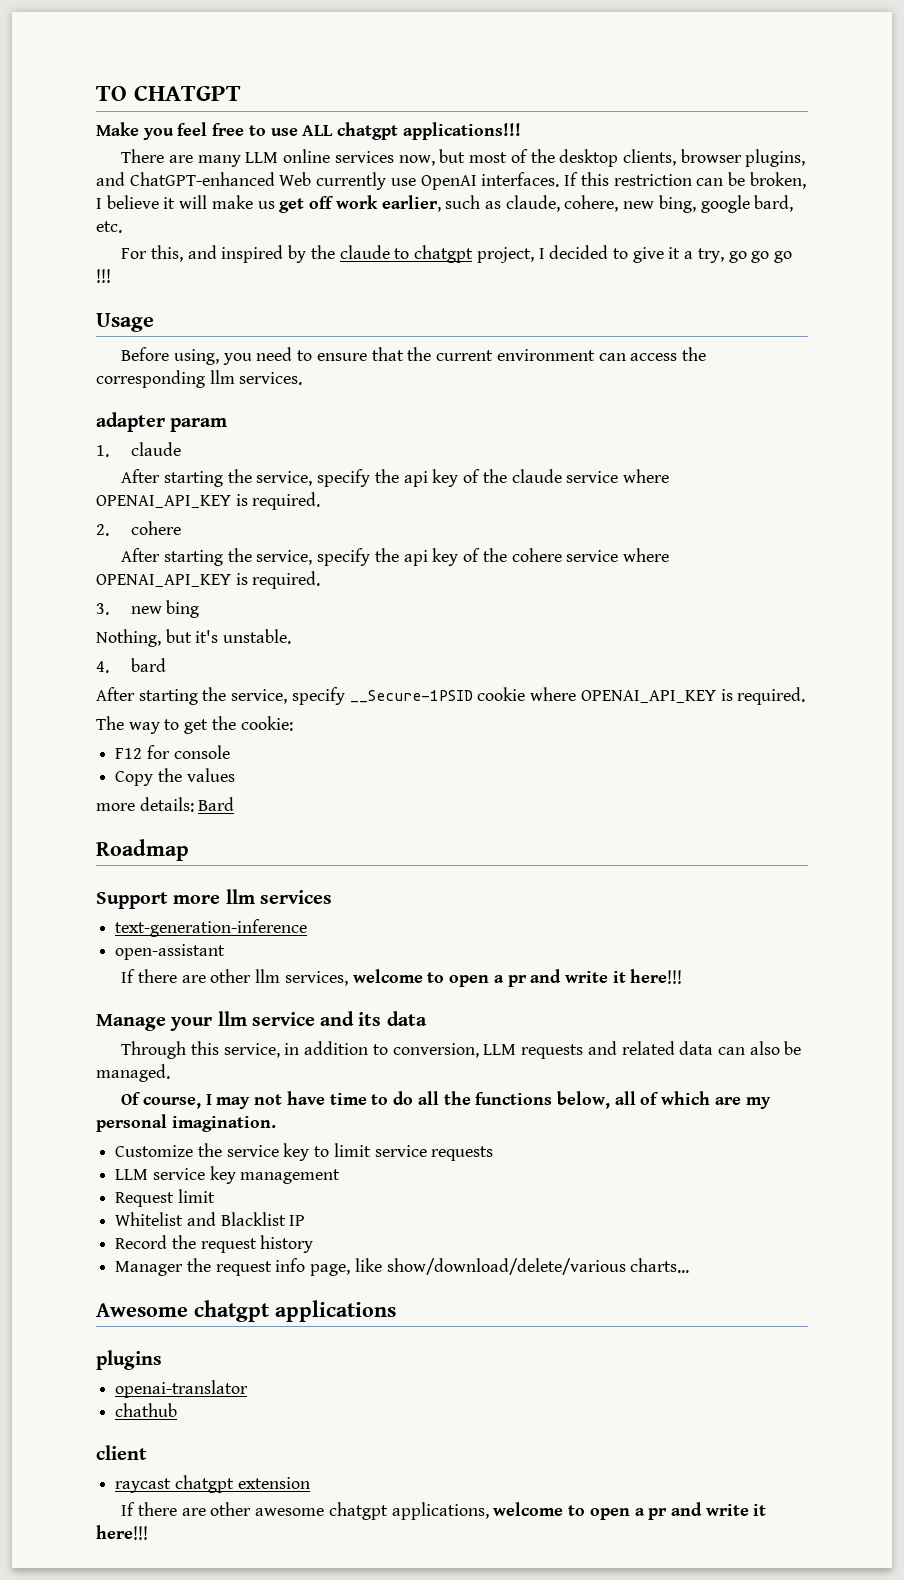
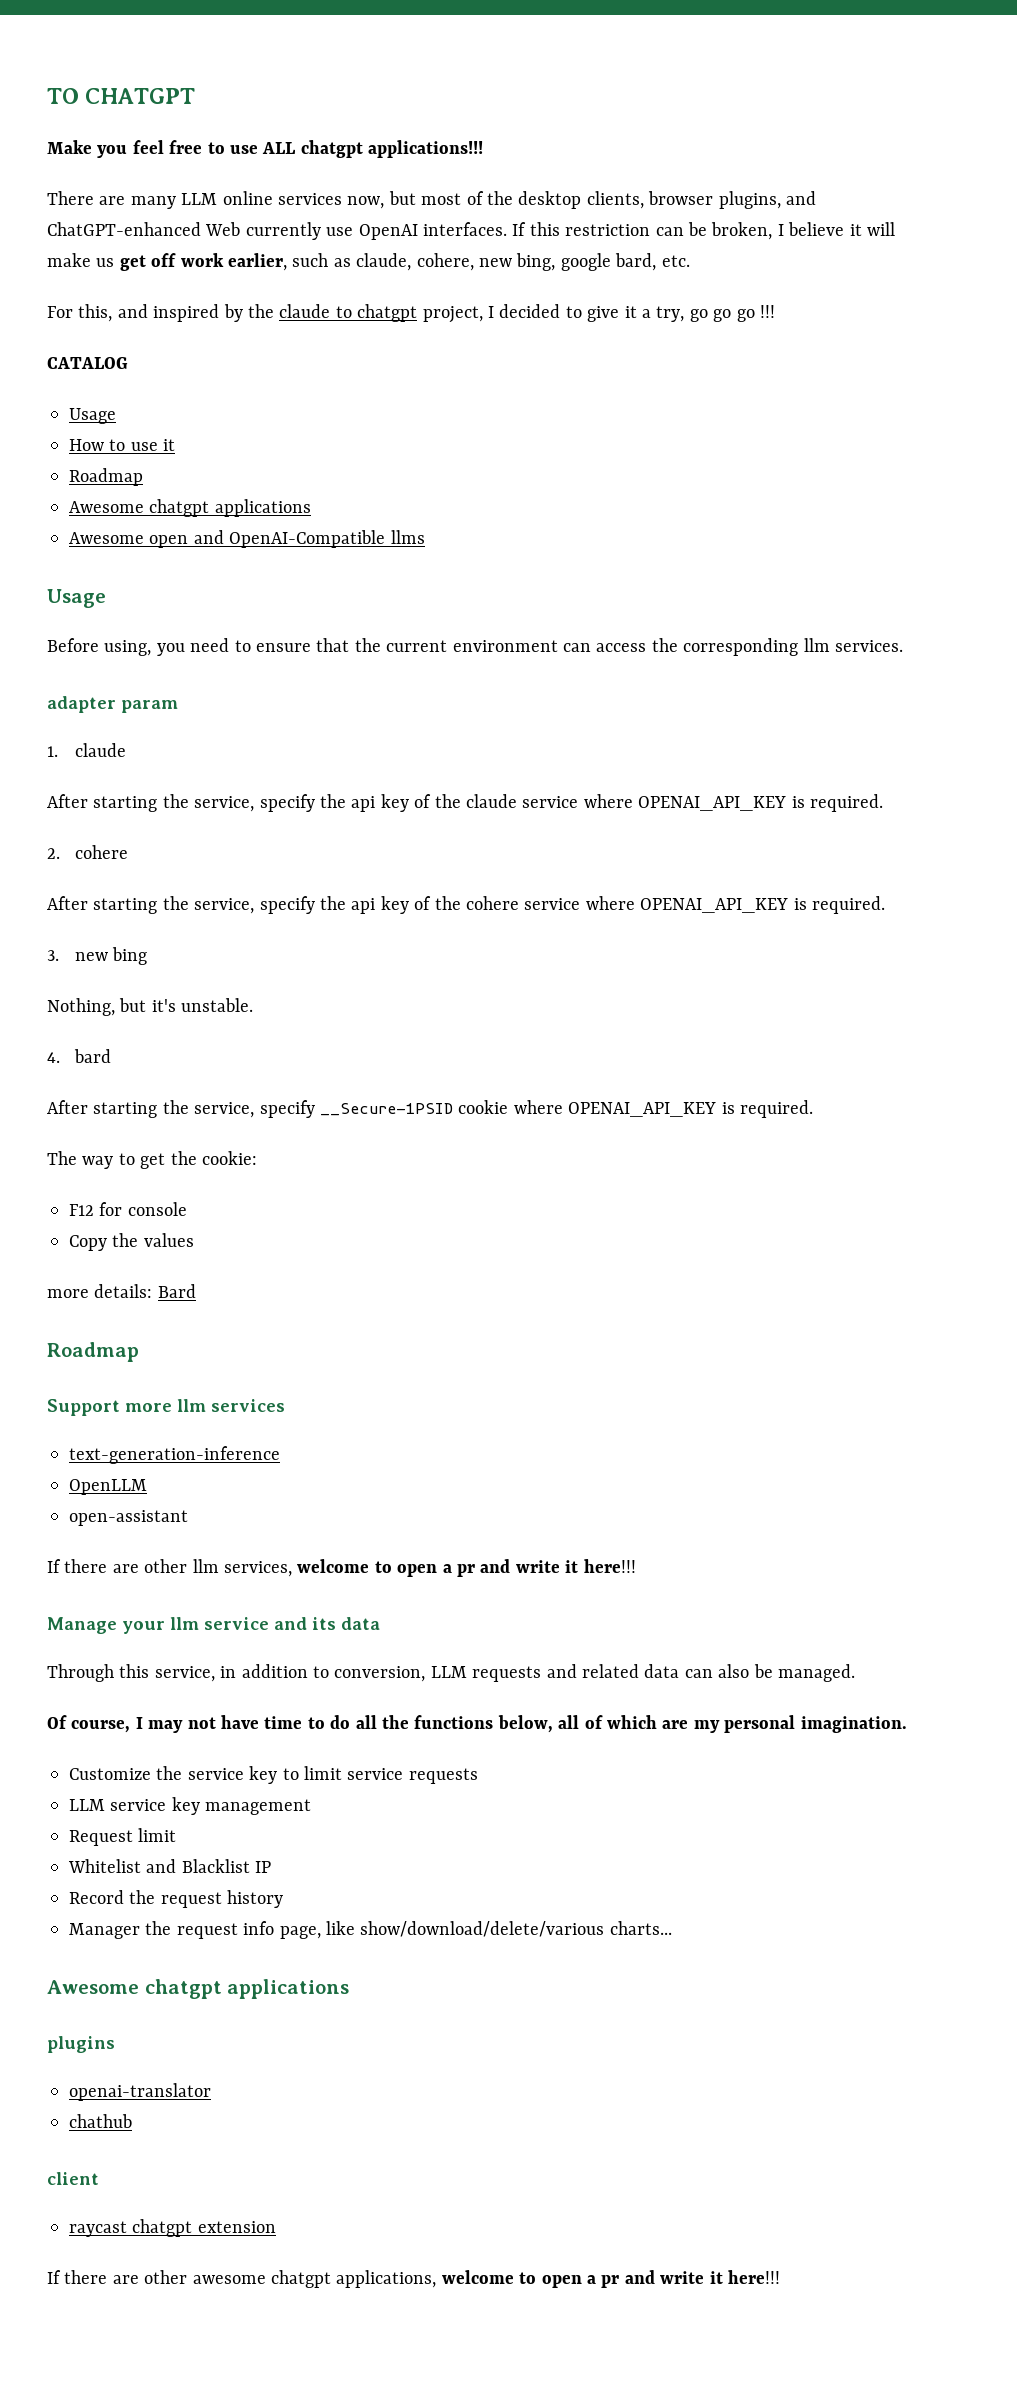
(111, 276) none -> [47,357,128,369] [69,408,116,424] [69,439,176,451] [69,468,143,486] [69,499,311,517] [69,530,425,548] // CATALOG // Usage // How to use it // Roadmap // Awesome chatgpt applications // Awesome open and OpenAI-Compatible llms
(308, 928) none -> [69,1479,147,1495] // OpenLLM

